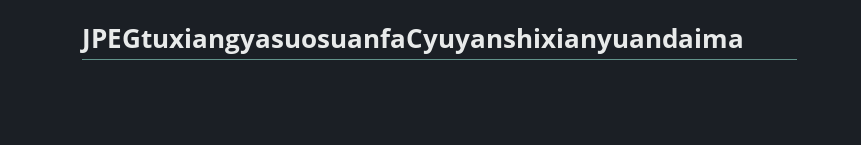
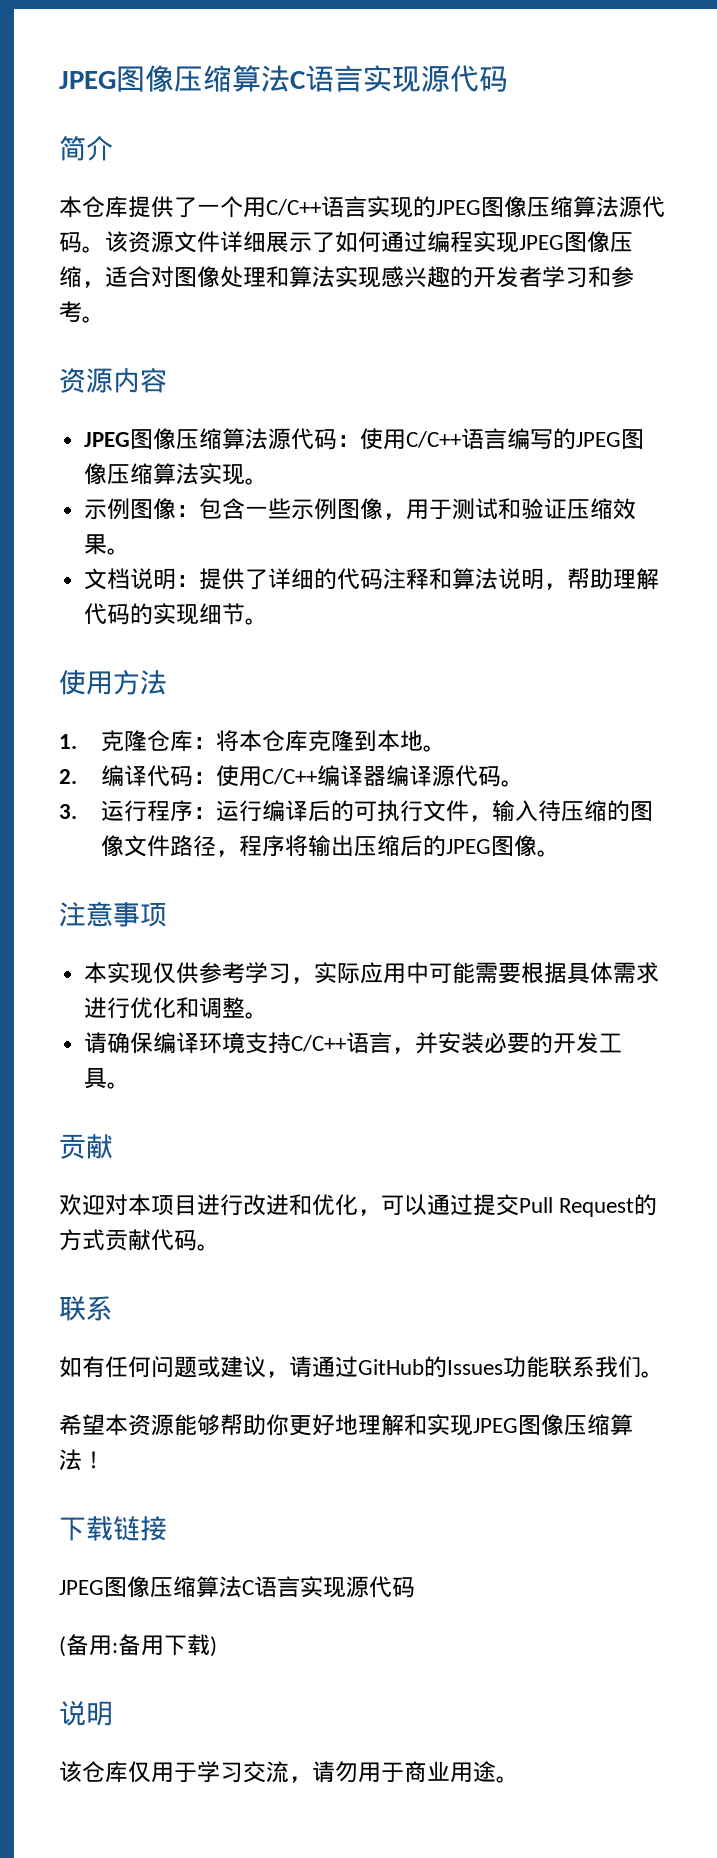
[80,28,744,54] JPEGtuxiangyasuosuanfaCyuyanshixianyuandaima -> [59,65,508,92] [59,135,113,161] [59,196,665,218] [59,231,633,253] [59,266,634,288] [59,301,105,323] [59,367,167,393] [84,428,645,450] [84,463,269,485] [84,498,637,520] [84,534,131,555] [84,568,660,590] [84,603,269,625] [59,670,167,695] [59,730,446,752] [59,765,524,787] [59,800,653,822] [100,835,560,857] [59,901,167,927] [84,962,660,984] [84,997,269,1019] [84,1032,623,1054] [84,1068,131,1089] [59,1134,113,1159] [59,1194,658,1217] [59,1229,220,1251] [59,1296,113,1321] [59,1356,664,1378] [59,1414,633,1436] [59,1449,105,1471] [59,1516,167,1541] [59,1576,415,1598] [59,1634,217,1657] [59,1700,113,1726] [59,1761,519,1783] JPEG图像压缩算法C语言实现源代码 // 简介 // 本仓库提供了一个用C/C++语言实现的JPEG图像压缩算法源代码。该资源文件详细展示了如何通过编程实现JPEG图像压缩，适合对图像处理和算法实现感兴趣的开发者学习和参考。 // 资源内容 // JPEG图像压缩算法源代码：使用C/C++语言编写的JPEG图像压缩算法实现。 // 示例图像：包含一些示例图像，用于测试和验证压缩效果。 // 文档说明：提供了详细的代码注释和算法说明，帮助理解代码的实现细节。 // 使用方法 // 1.克隆仓库：将本仓库克隆到本地。 // 2.编译代码：使用C/C++编译器编译源代码。 // 3.运行程序：运行编译后的可执行文件，输入待压缩的图像文件路径，程序将输出压缩后的JPEG图像。 // 注意事项 // 本实现仅供参考学习，实际应用中可能需要根据具体需求进行优化和调整。 // 请确保编译环境支持C/C++语言，并安装必要的开发工具。 // 贡献 // 欢迎对本项目进行改进和优化，可以通过提交Pull Request的方式贡献代码。 // 联系 // 如有任何问题或建议，请通过GitHub的Issues功能联系我们。 // 希望本资源能够帮助你更好地理解和实现JPEG图像压缩算法！ // 下载链接 // JPEG图像压缩算法C语言实现源代码 // (备用:备用下载) // 说明 // 该仓库仅用于学习交流，请勿用于商业用途。

